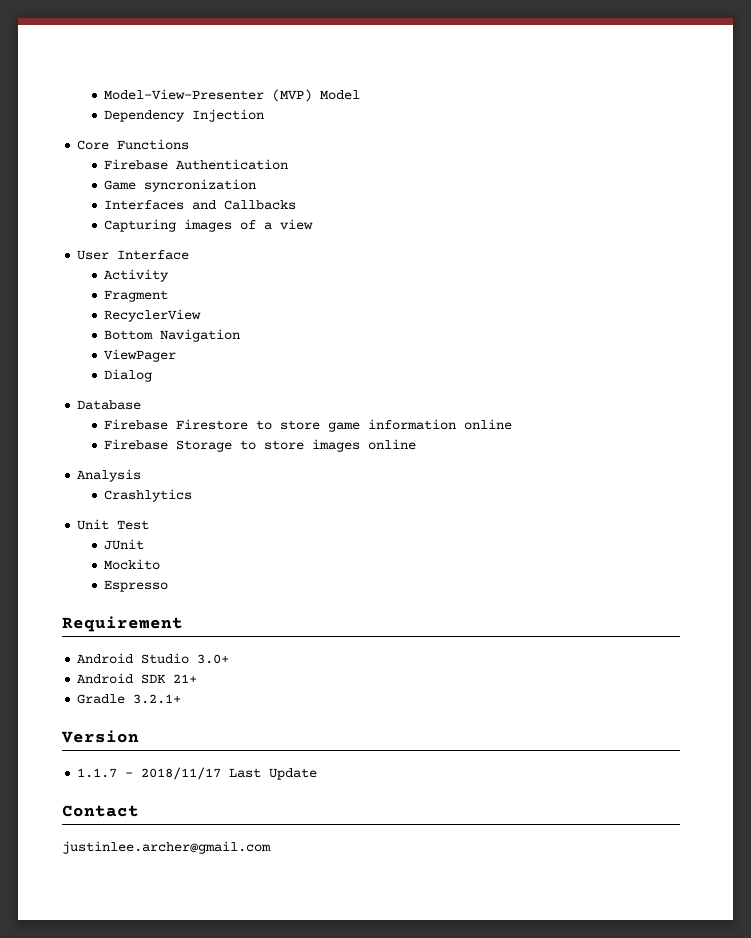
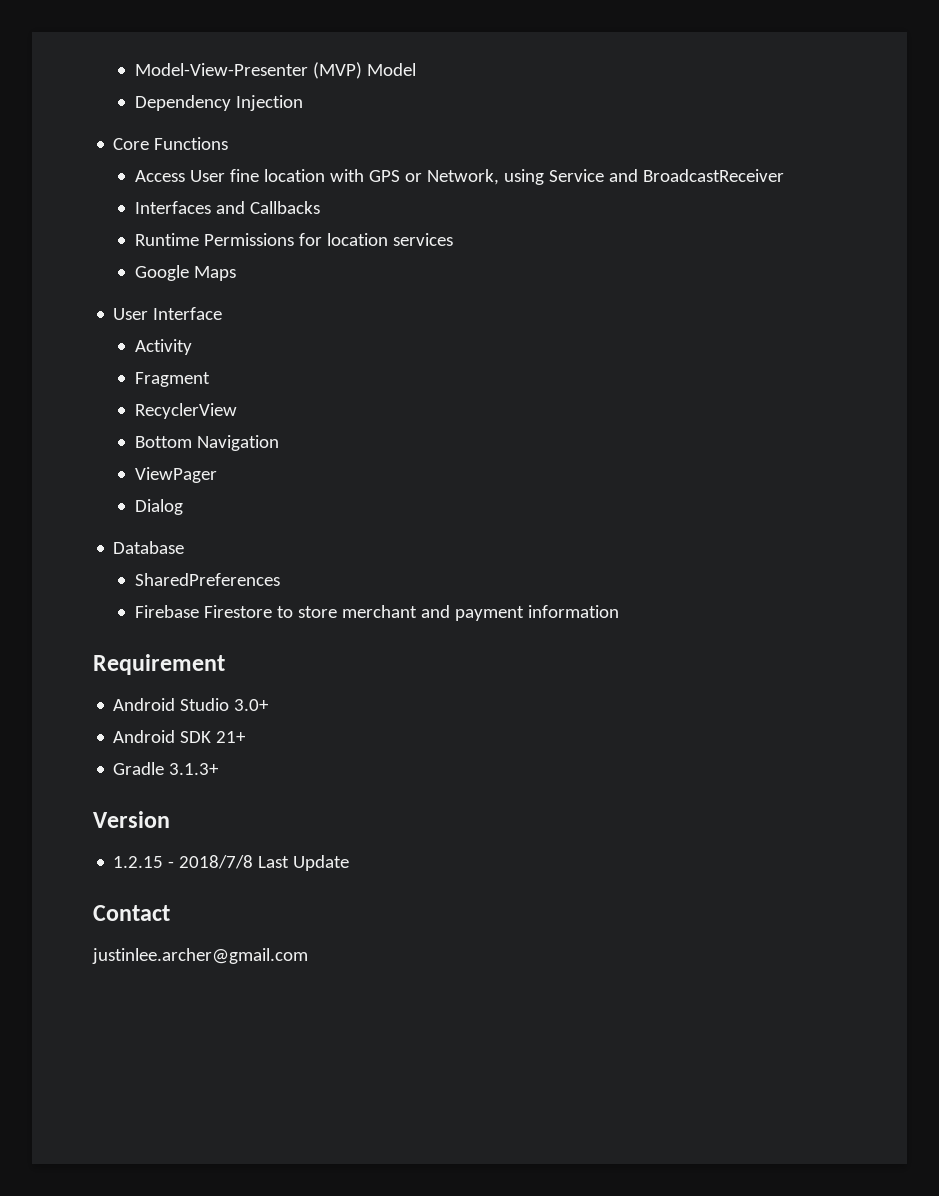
[104,159,289,170] [104,179,257,192] [104,200,297,210] [104,219,314,232] Firebase Authentication // Game syncronization // Interfaces and Callbacks // Capturing images of a view -> [134,169,784,185] [134,201,320,214] [134,233,453,246] [134,265,236,281] Access User fine location with GPS or Network, using Service and BroadcastReceiver // Interfaces and Callbacks // Runtime Permissions for location services // Google Maps
(142, 405) none -> [134,573,280,586] // SharedPreferences
[328,419,513,432] [104,439,417,452] [77,469,142,482] [104,489,193,502] [77,519,150,530] [104,539,145,550] [104,559,161,570] [104,580,169,592] game information online // Firebase Storage to store images online // Analysis // Crashlytics // Unit Test // JUnit // Mockito // Espresso -> [341,605,619,621] merchant and payment information
[133,694,182,704] 3.2.1+ -> [169,763,220,775] 3.1.3+
[77,767,222,780] 1.1.7 - 2018/11/17 -> [113,855,254,869] 1.2.15 - 2018/7/8

